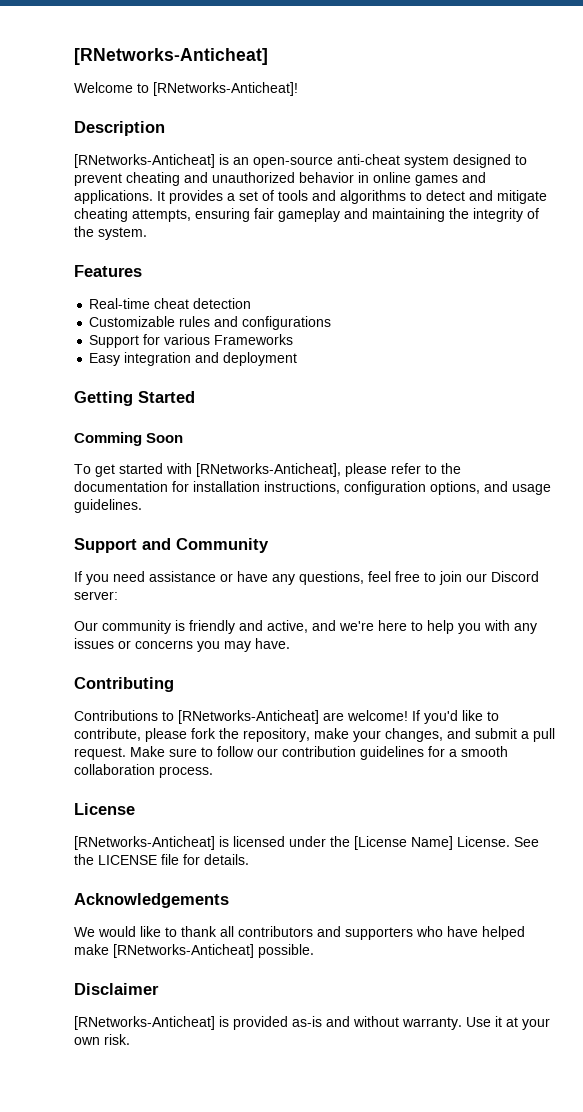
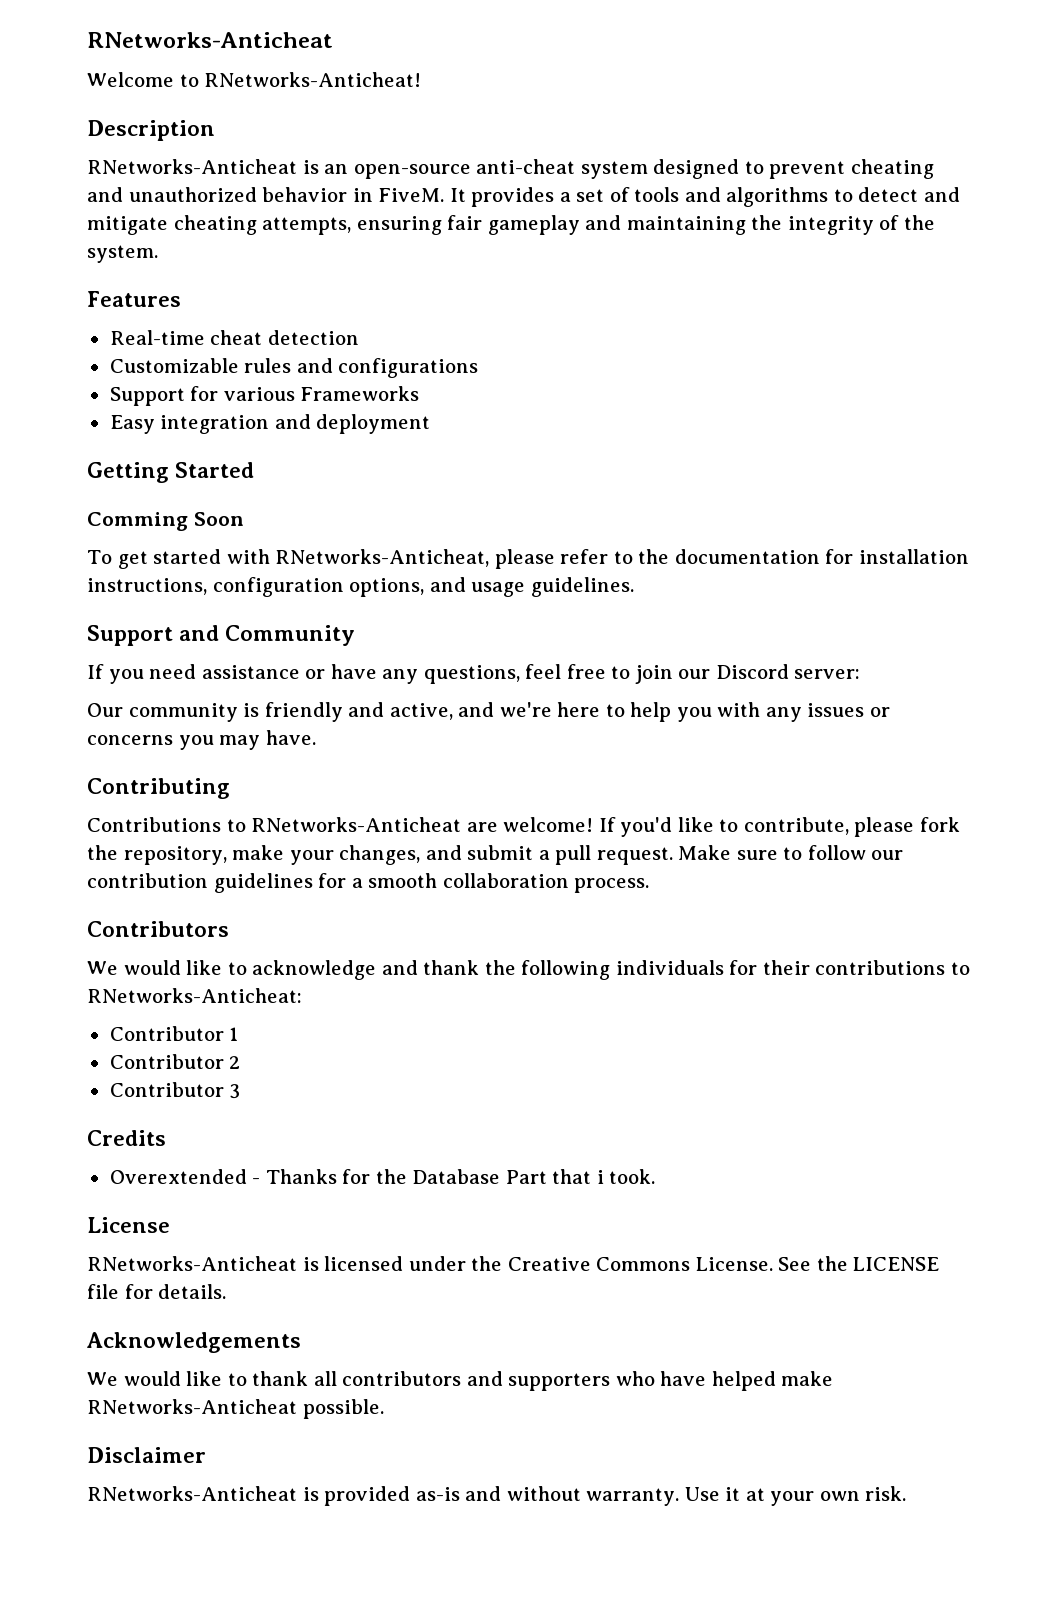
[74,48,268,65] [RNetworks-Anticheat] -> [87,32,333,48] RNetworks-Anticheat
[153,82,298,96] [RNetworks-Anticheat]! -> [204,72,422,87] RNetworks-Anticheat!
[74,154,215,168] [RNetworks-Anticheat] -> [87,159,297,174] RNetworks-Anticheat
[373,172,486,186] [74,190,153,204] online games and applications. -> [378,188,445,202] FiveM.
[196,463,341,477] [RNetworks-Anticheat], -> [275,549,490,567] RNetworks-Anticheat,
[178,710,319,724] [RNetworks-Anticheat] -> [251,817,462,832] RNetworks-Anticheat
(213, 772) none -> [87,921,229,937] [87,960,970,980] [87,988,302,1003] [109,1026,239,1041] [109,1054,241,1069] [109,1082,241,1099] [87,1130,166,1146] [109,1169,656,1184] // Contributors // We would like to acknowledge and thank the following individuals for their contributions to RNetworks-Anticheat: // Contributor 1 // Contributor 2 // Contributor 3 // Credits // Overextended - Thanks for the Database Part that i took.
[74,836,215,850] [RNetworks-Anticheat] -> [87,1256,297,1271] RNetworks-Anticheat
[354,836,453,850] [License Name] -> [507,1257,691,1271] Creative Commons
[113,944,254,958] [RNetworks-Anticheat] -> [87,1399,297,1414] RNetworks-Anticheat
[74,1016,215,1030] [RNetworks-Anticheat] -> [87,1486,297,1501] RNetworks-Anticheat

